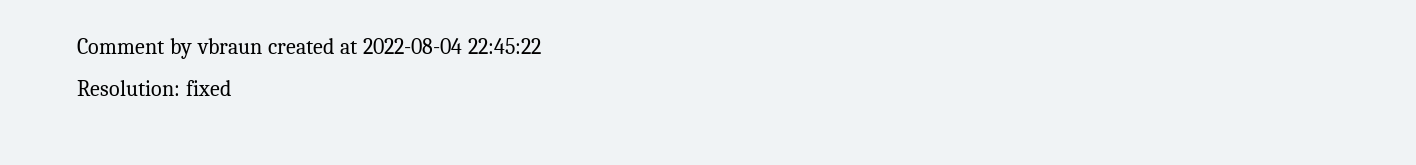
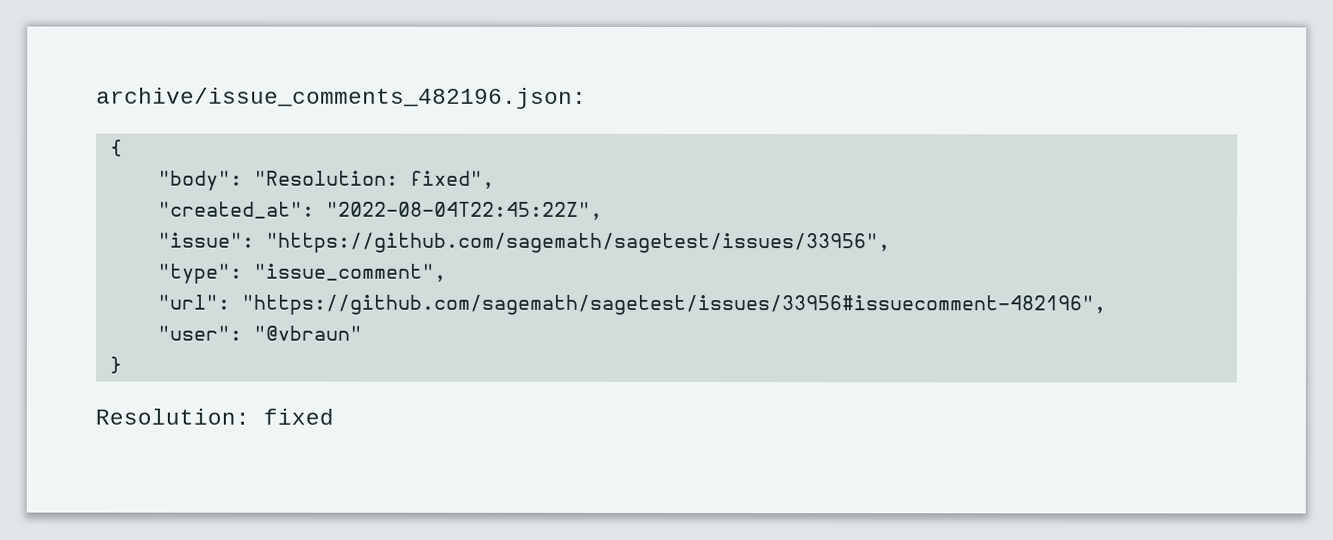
[77,38,541,59] Comment by vbraun created at 2022-08-04 22:45:22 -> [96,87,587,109] [109,139,123,157] [157,170,495,191] [157,201,603,220] [157,232,891,254] [156,263,447,284] [156,294,1106,316] [156,325,362,341] [108,356,122,374] archive/issue_comments_482196.json: // { // "body": "Resolution: fixed", // "created_at": "2022-08-04T22:45:22Z", // "issue": "https://github.com/sagemath/sagetest/issues/33956", // "type": "issue_comment", // "url": "https://github.com/sagemath/sagetest/issues/33956#issuecomment-482196", // "user": "@vbraun" // }

